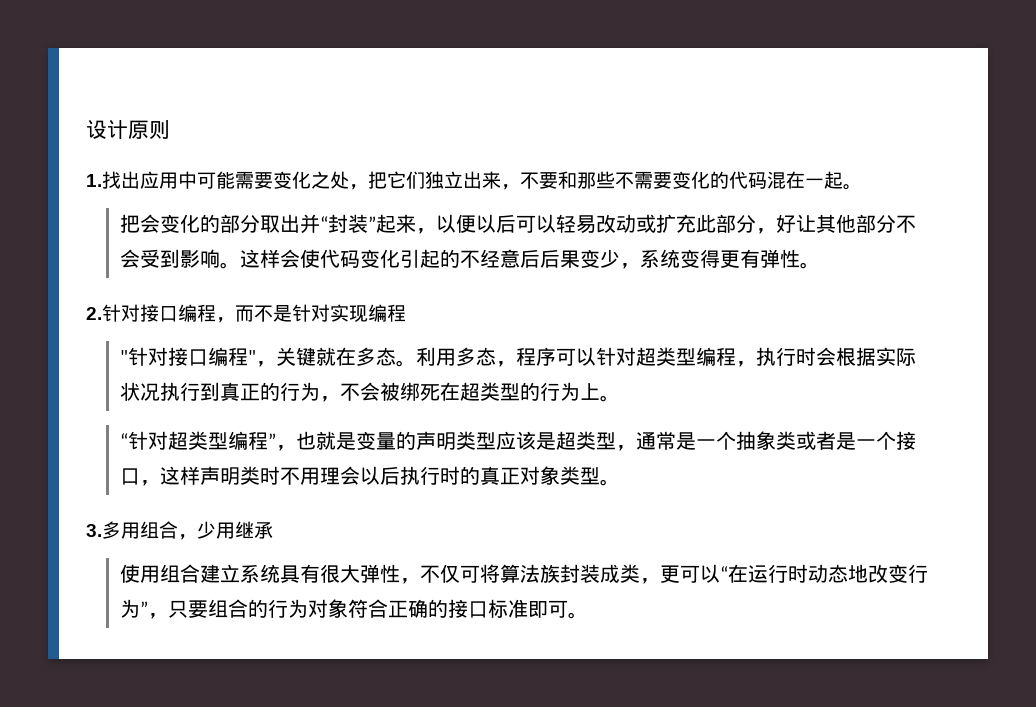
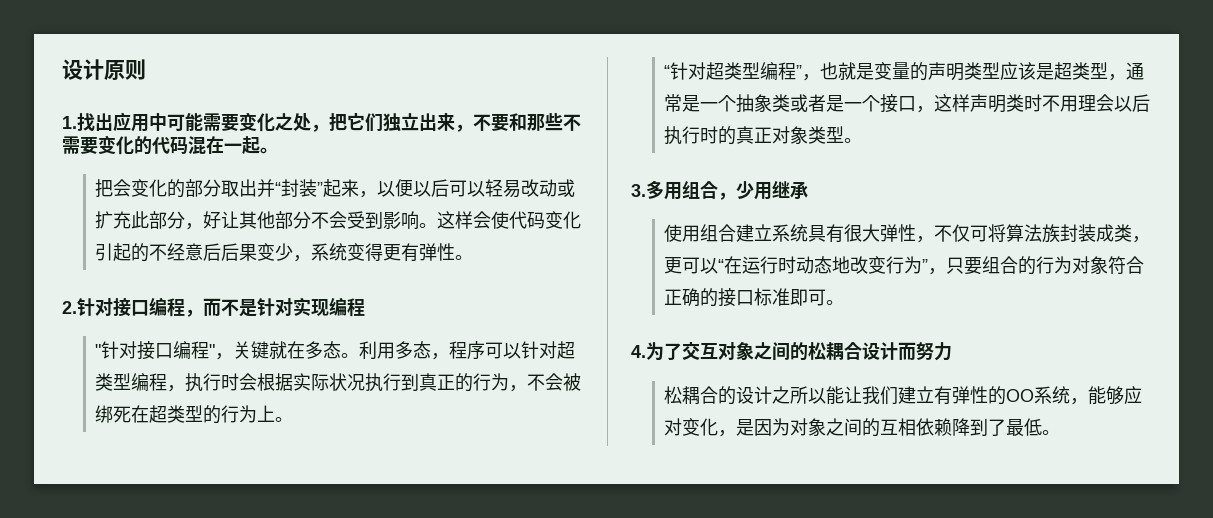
(588, 615) none -> [631,342,952,361] [664,386,1143,405] [664,418,1061,437] // 4.为了交互对象之间的松耦合设计而努力 // 松耦合的设计之所以能让我们建立有弹性的OO系统，能够应对变化，是因为对象之间的互相依赖降到了最低。

